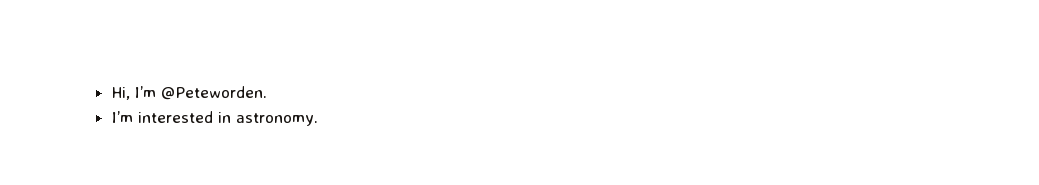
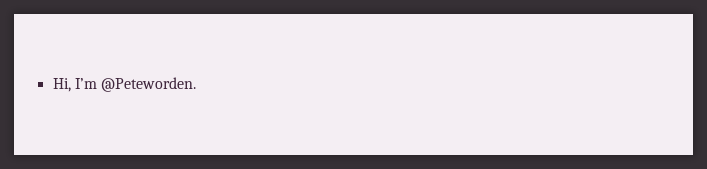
[111,111,318,126] // I’m interested in astronomy. -> (197, 84) none

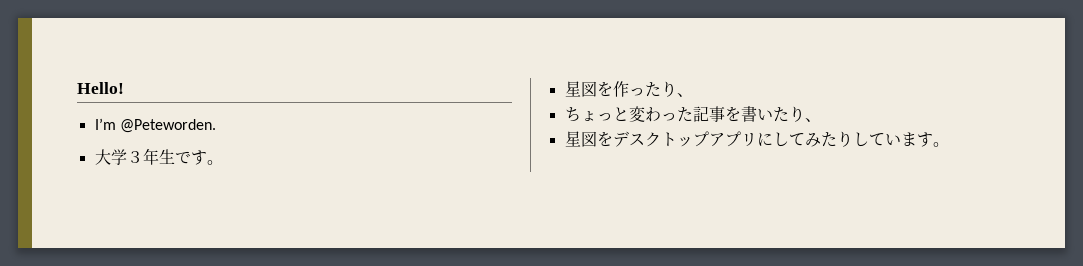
[52,78,71,92] Hi, -> [77,82,124,94] Hello! //
(197, 84) none -> [94,148,223,165] [564,81,693,97] [564,106,821,122] [564,131,949,147] // 大学３年生です。 // 星図を作ったり、 // ちょっと変わった記事を書いたり、 // 星図をデスクトップアプリにしてみたりしています。

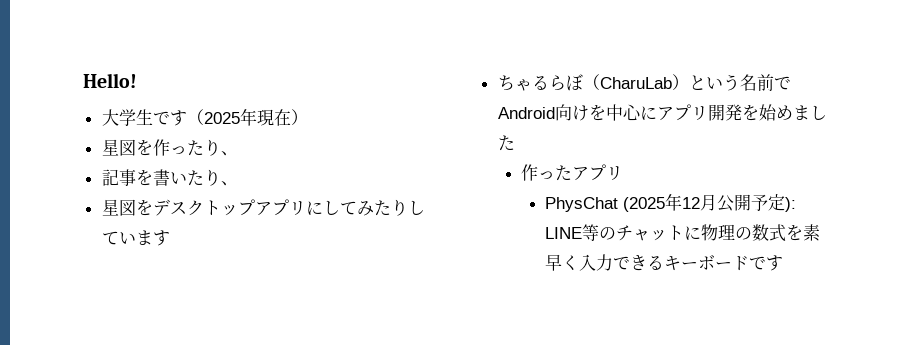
[94,118,216,133] // I’m @Peteworden. -> (137, 80) none
[126,148,223,165] ３年生です。 -> [135,108,308,126] 生です（2025年現在）
[564,106,693,122] ちょっと変わった -> (238, 153) none
[932,142,949,147] 。 -> [497,74,791,91] [497,104,827,121] [497,135,515,151] [521,164,624,181] [545,193,797,212] [545,224,821,242] [545,254,784,271] // ちゃるらぼ（CharuLab）という名前でAndroid向けを中心にアプリ開発を始めました // 作ったアプリ // PhysChat (2025年12月公開予定): LINE等のチャットに物理の数式を素早く入力できるキーボードです

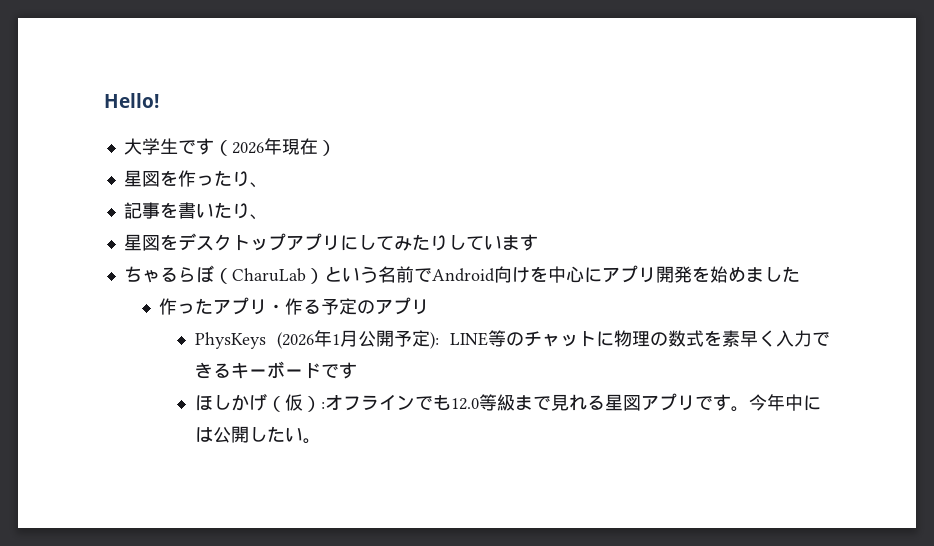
[203,112,240,124] 2025 -> [231,142,264,154] 2026
[545,193,701,212] // PhysChat (2025年12 -> [267,297,430,315] [194,330,340,349] ・作る予定のアプリ // PhysKeys (2026年1
(784, 263) none -> [194,393,821,412] [194,426,321,444] // ほしかげ（仮）:オフラインでも12.0等級まで見れる星図アプリです。今年中には公開したい。

